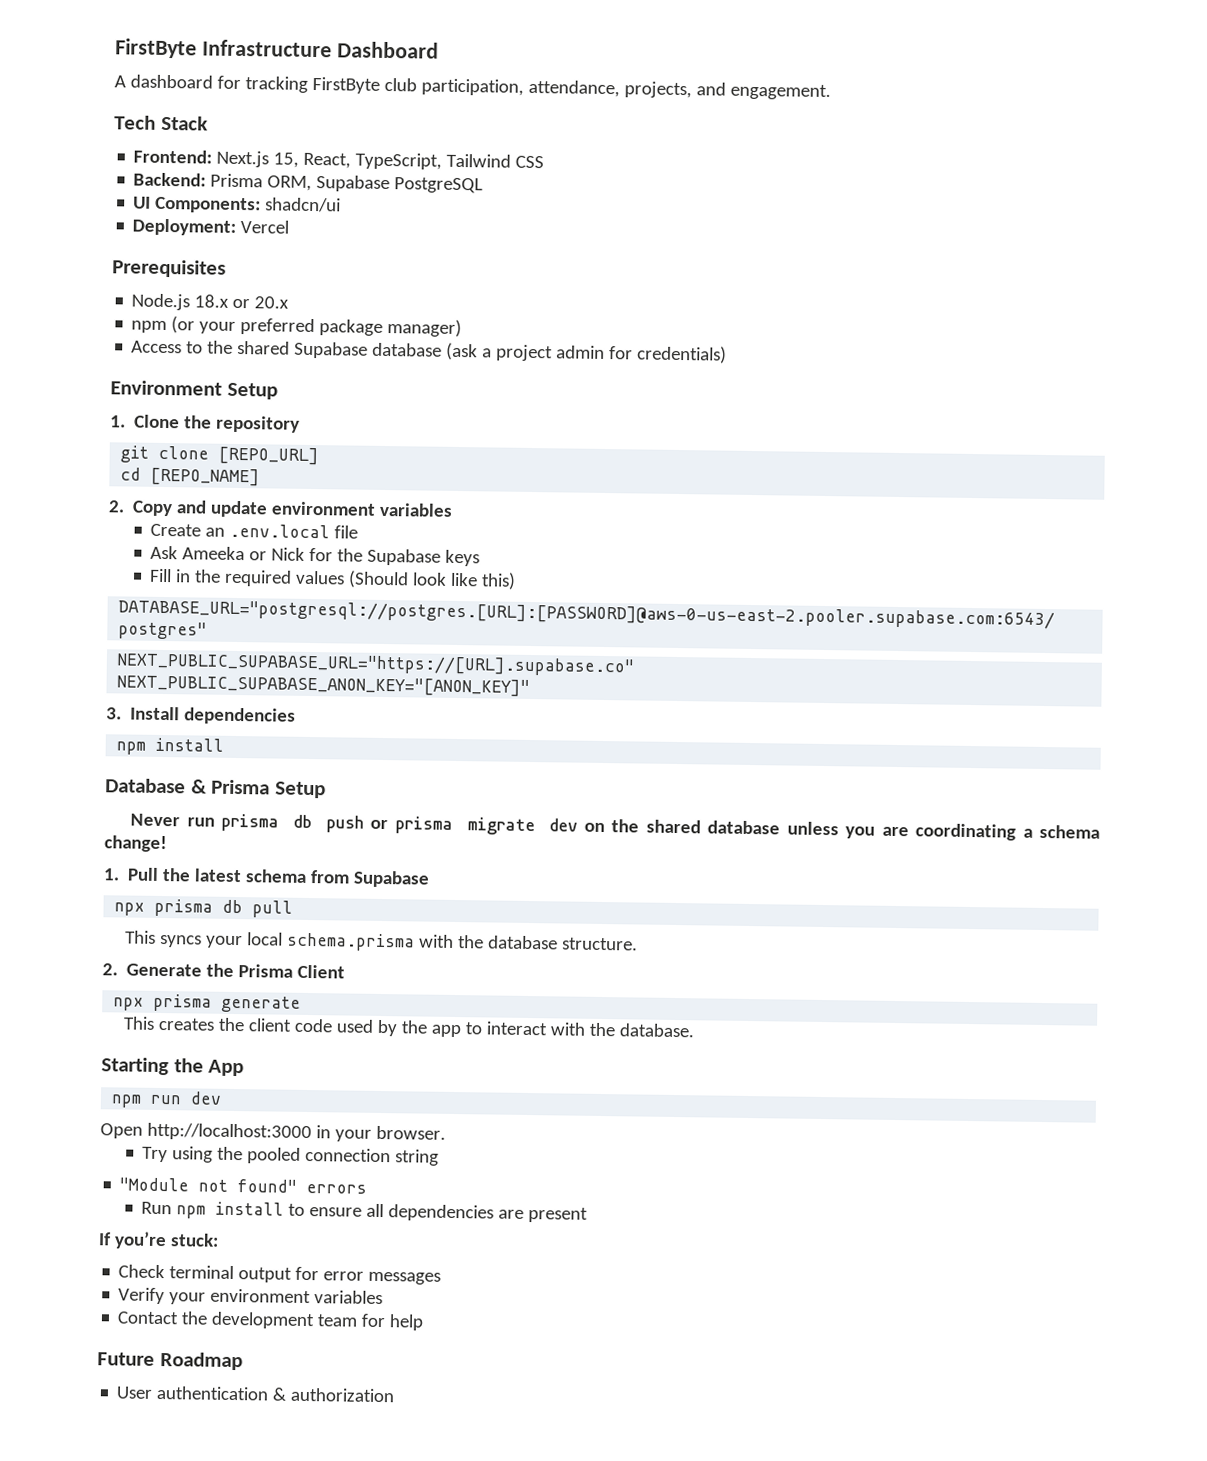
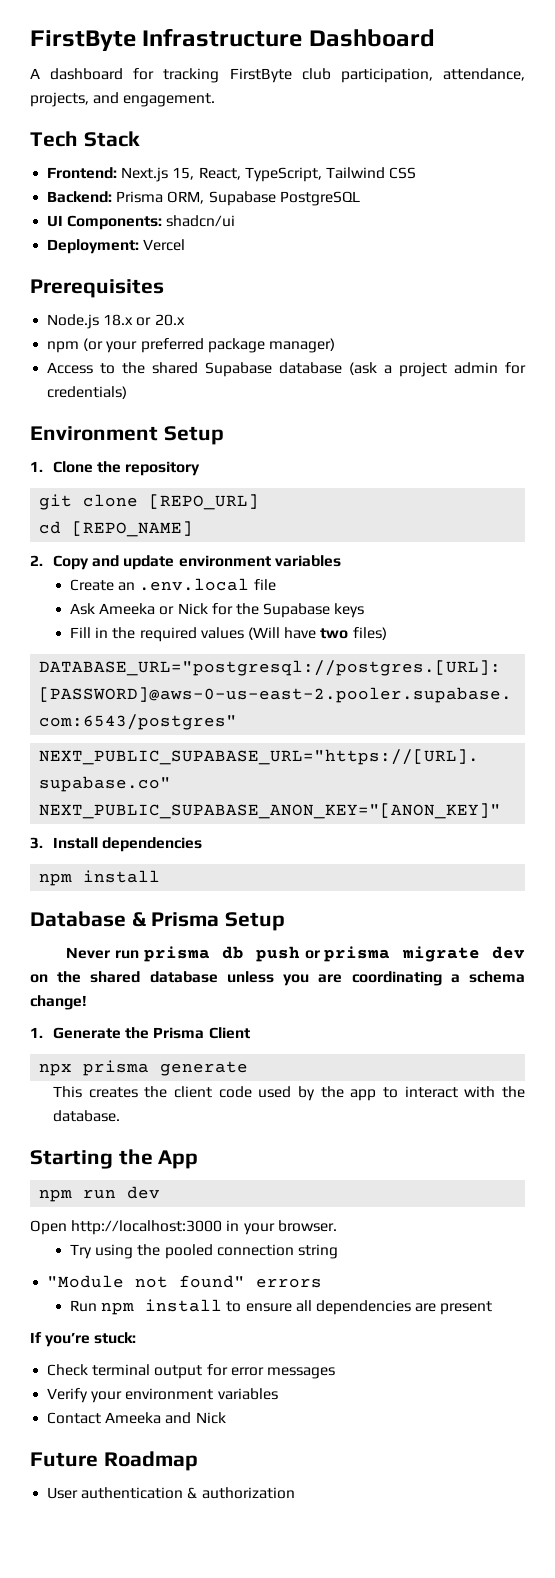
[348,570,517,590] (Should look like this) -> [248,627,387,640] (Will have two files)
[127,867,431,888] [114,898,294,918] [125,930,638,952] [102,963,118,976] Pull the latest schema from Supabase // npx prisma db pull // This syncs your local schema.prisma with the database structure. // 2. -> (43, 1032) none
[181,1311,425,1331] the development team for help -> [105,1412,226,1424] Ameeka and Nick

